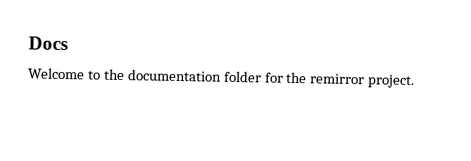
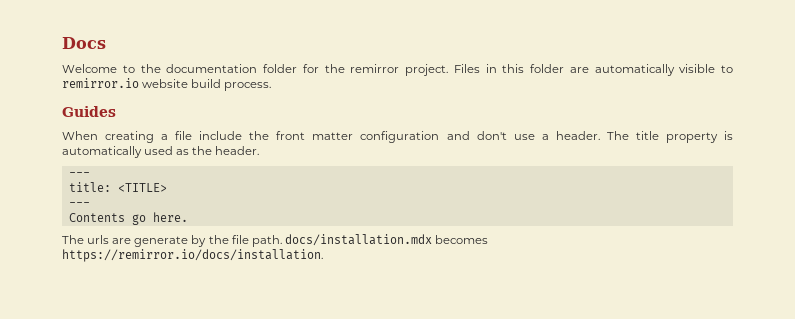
(416, 81) none -> [453,64,733,76] [62,78,272,91] [62,106,116,117] [62,131,733,143] [62,146,260,158] [68,172,90,177] [68,182,167,192] [68,202,90,207] [68,212,188,225] [62,234,488,247] [62,249,323,262] Files in this folder are automatically visible to remirror.io website build process. // Guides // When creating a file include the front matter configuration and don't use a header. The title property is automatically used as the header. // --- // title: <TITLE> // --- // Contents go here. // The urls are generate by the file path. docs/installation.mdx becomes https://remirror.io/docs/installation.

